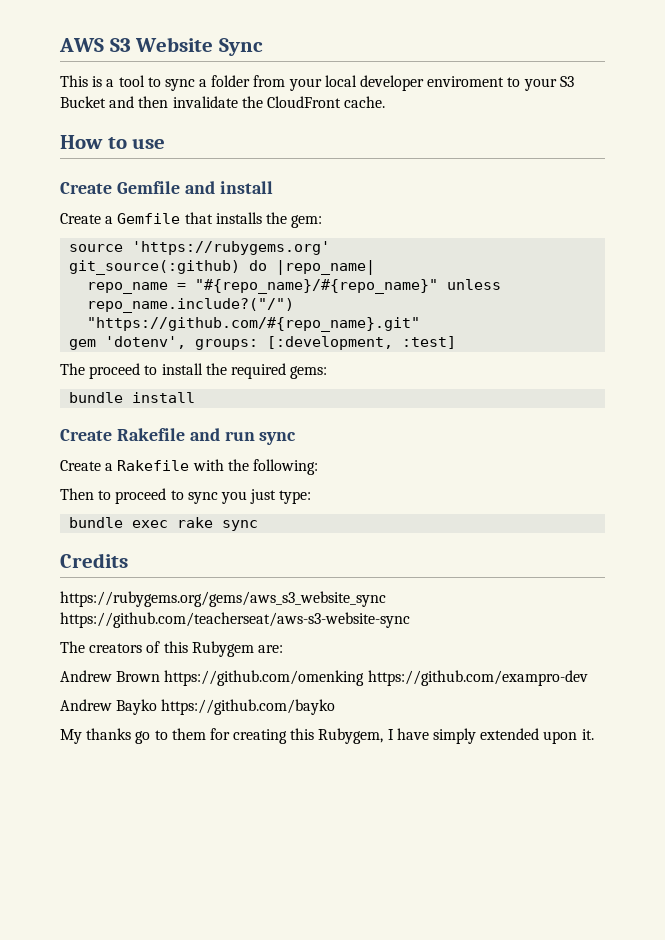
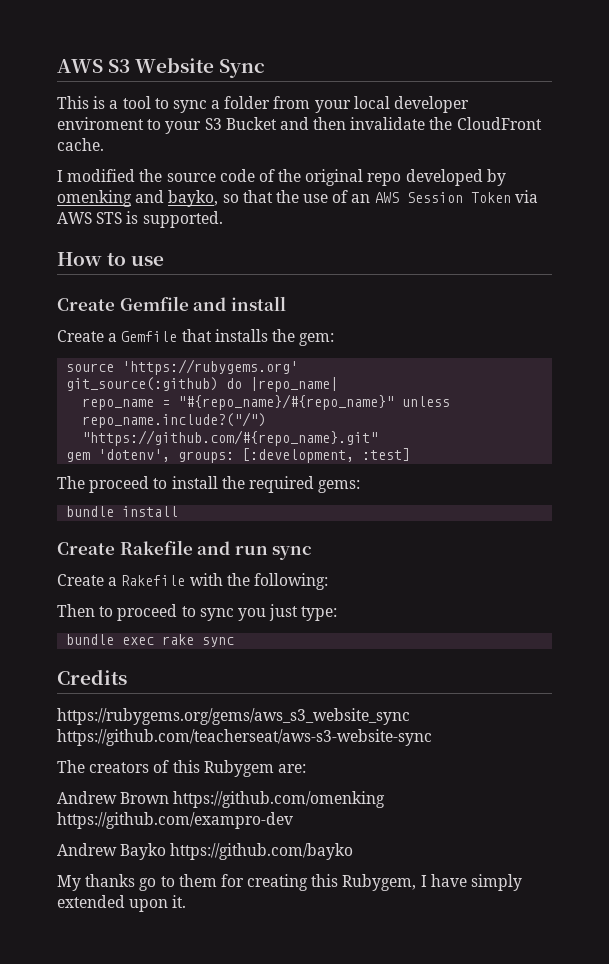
(386, 102) none -> [57,169,506,186] [57,190,538,207] [57,211,223,228] // I modified the source code of the original repo developed by omenking and bayko, so that the use of an AWS Session Token via AWS STS is supported.

